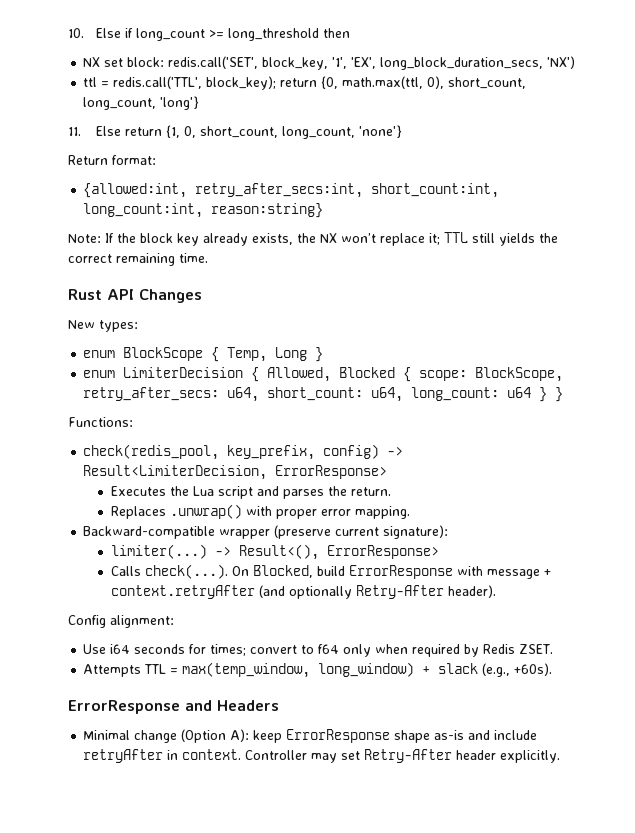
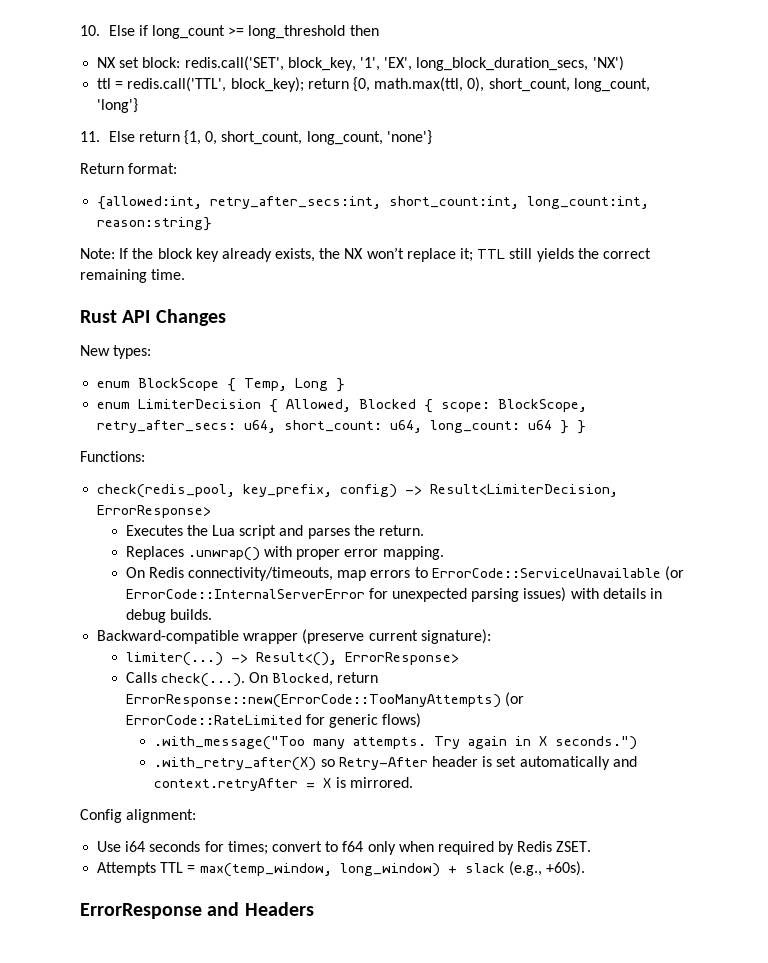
(410, 512) none -> [125,566,685,581] [125,587,663,602] [125,609,212,623] // On Redis connectivity/timeouts, map errors to ErrorCode::ServiceUnavailable (or ErrorCode::InternalServerError for unexpected parsing issues) with details in debug builds.
[316,565,551,579] [110,585,496,599] build ErrorResponse with message + context.retryAfter (and optionally Retry-After header). -> [337,672,379,683] [125,692,524,708] [125,713,422,728] [154,736,638,750] [154,756,637,771] [154,777,413,791] return ErrorResponse::new(ErrorCode::TooManyAttempts) (or ErrorCode::RateLimited for generic flows) // .with_message("Too many attempts. Try again in X seconds.") // .with_retry_after(X) so Retry-After header is set automatically and context.retryAfter = X is mirrored.
[83,729,538,743] [83,749,561,763] // Minimal change (Option A): keep ErrorResponse shape as-is and include retryAfter in context. Controller may set Retry-After header explicitly. -> (314, 909) none

